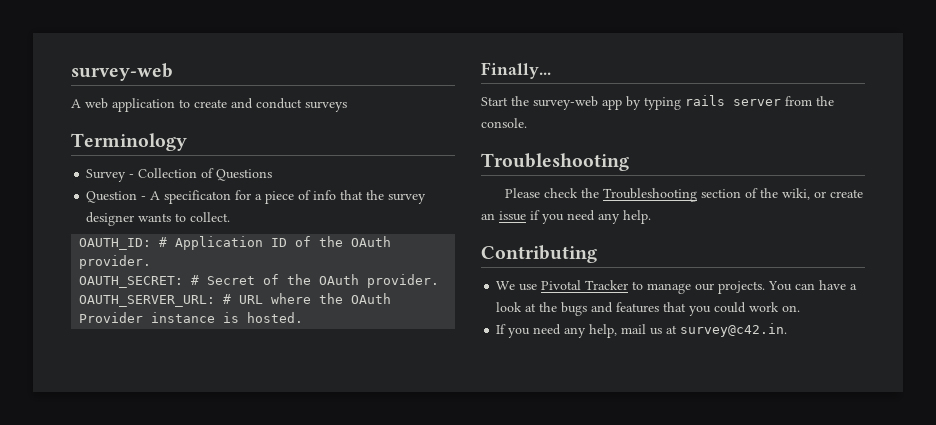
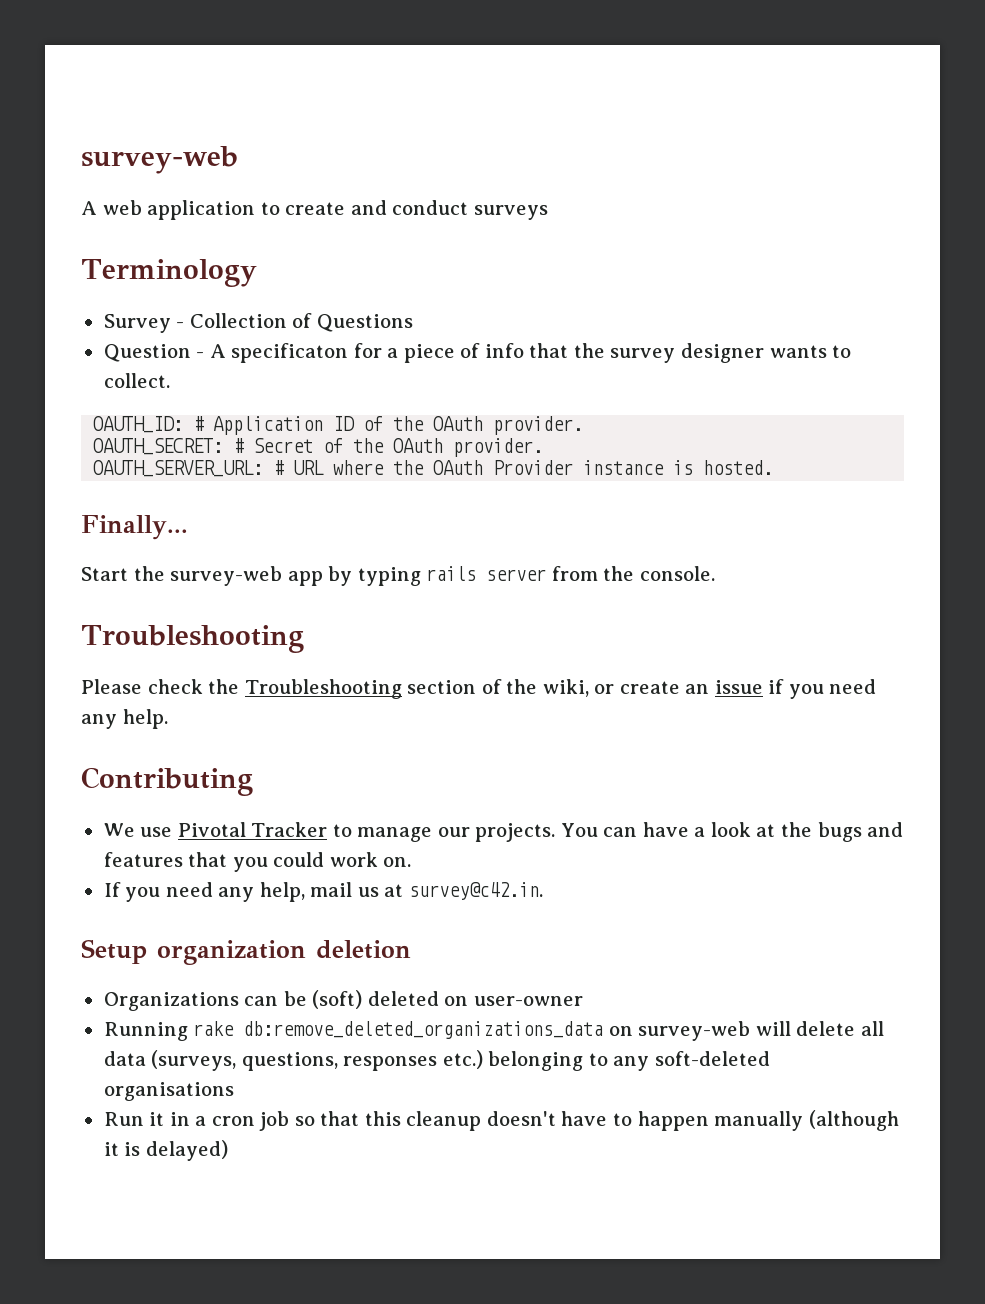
(788, 330) none -> [81,939,411,965] [103,990,583,1011] [103,1021,884,1041] [103,1050,770,1071] [103,1082,234,1101] [103,1110,899,1131] [103,1140,228,1161] // Setup organization deletion // Organizations can be (soft) deleted on user-owner // Running rake db:remove_deleted_organizations_data on survey-web will delete all data (surveys, questions, responses etc.) belonging to any soft-deleted organisations // Run it in a cron job so that this cleanup doesn't have to happen manually (although it is delayed)

